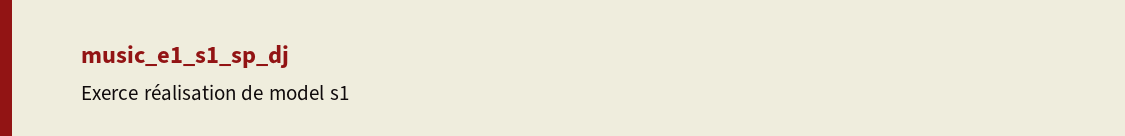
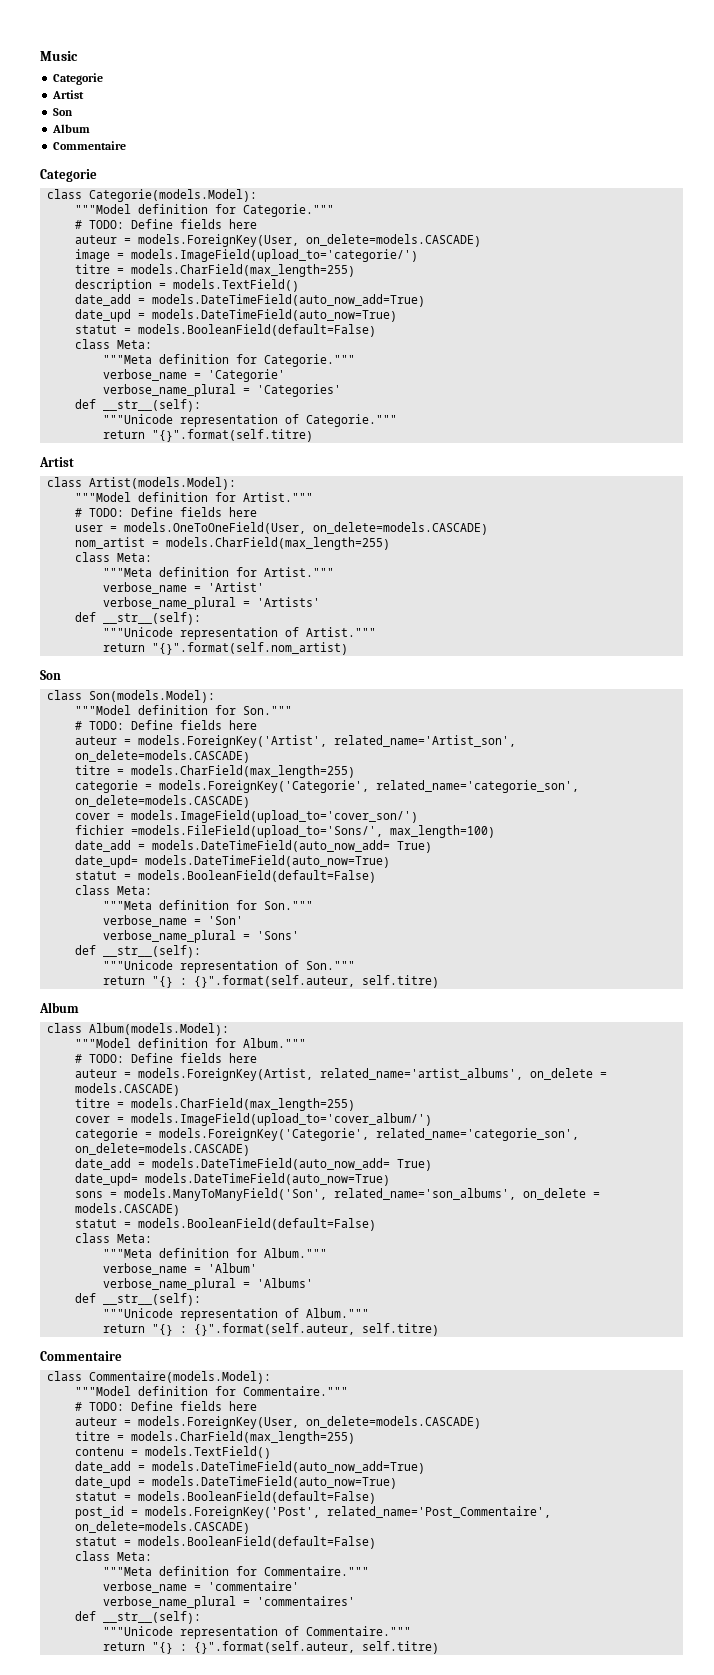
[81,45,289,68] [81,84,349,101] music_e1_s1_sp_dj // Exerce réalisation de model s1 -> [40,51,78,61] [53,73,104,85] [52,90,85,99] [53,108,74,116] [52,124,91,133] [53,141,127,150] [40,169,97,182] [47,189,258,202] [75,204,335,217] [75,219,258,229] [75,234,482,247] [75,249,419,262] [75,264,356,277] [75,279,300,292] [75,294,426,307] [75,309,398,322] [75,324,377,337] [75,339,153,349] [103,354,356,367] [103,369,286,382] [103,384,342,397] [75,399,202,412] [103,414,398,427] [103,429,314,442] [39,457,74,467] [47,477,237,490] [75,492,314,502] [75,507,258,517] [75,522,489,535] [75,537,391,550] [75,552,153,562] [103,567,335,577] [103,582,265,594] [103,597,321,610] [75,612,202,625] [103,627,377,640] [103,642,349,655] [40,670,61,680] [47,690,216,703] [75,705,293,715] [75,720,258,730] [75,735,517,748] [75,750,251,763] [75,765,356,778] [75,780,580,793] [75,795,251,808] [75,810,419,823] [75,825,496,838] [75,840,433,853] [75,855,391,868] [75,870,377,883] [75,885,153,895] [103,900,314,910] [103,915,244,927] [103,930,300,943] [75,945,202,958] [103,960,356,973] [103,975,440,988] [39,1002,79,1013] [47,1023,230,1036] [75,1038,307,1048] [75,1053,258,1063] [75,1068,608,1081] [75,1083,181,1096] [75,1098,356,1111] [75,1113,433,1126] [75,1128,580,1141] [75,1143,251,1156] [75,1158,433,1171] [75,1173,391,1186] [75,1188,601,1201] [75,1203,181,1216] [75,1218,377,1231] [75,1233,153,1243] [103,1248,328,1258] [103,1263,258,1275] [103,1278,314,1291] [75,1293,202,1306] [103,1308,370,1321] [103,1323,440,1336] [40,1351,122,1361] [47,1371,272,1384] [75,1386,349,1396] [75,1401,258,1411] [75,1416,482,1429] [75,1431,356,1444] [75,1446,272,1459] [75,1461,426,1474] [75,1476,398,1489] [75,1491,377,1504] [75,1506,552,1519] [75,1521,251,1534] [75,1536,377,1549] [75,1551,153,1561] [103,1566,370,1576] [103,1581,300,1593] [103,1596,356,1609] [75,1611,202,1624] [103,1626,412,1639] [103,1641,440,1654] Music // Categorie // Artist // Son // Album // Commentaire // Categorie // class Categorie(models.Model): // """Model definition for Categorie.""" // # TODO: Define fields here // auteur = models.ForeignKey(User, on_delete=models.CASCADE) // image = models.ImageField(upload_to='categorie/') // titre = models.CharField(max_length=255) // description = models.TextField() // date_add = models.DateTimeField(auto_now_add=True) // date_upd = models.DateTimeField(auto_now=True) // statut = models.BooleanField(default=False) // class Meta: // """Meta definition for Categorie.""" // verbose_name = 'Categorie' // verbose_name_plural = 'Categories' // def __str__(self): // """Unicode representation of Categorie.""" // return "{}".format(self.titre) // Artist // class Artist(models.Model): // """Model definition for Artist.""" // # TODO: Define fields here // user = models.OneToOneField(User, on_delete=models.CASCADE) // nom_artist = models.CharField(max_length=255) // class Meta: // """Meta definition for Artist.""" // verbose_name = 'Artist' // verbose_name_plural = 'Artists' // def __str__(self): // """Unicode representation of Artist.""" // return "{}".format(self.nom_artist) // Son // class Son(models.Model): // """Model definition for Son.""" // # TODO: Define fields here // auteur = models.ForeignKey('Artist', related_name='Artist_son', on_delete=models.CASCADE) // titre = models.CharField(max_length=255) // categorie = models.ForeignKey('Categorie', related_name='categorie_son', on_delete=models.CASCADE) // cover = models.ImageField(upload_to='cover_son/') // fichier =models.FileField(upload_to='Sons/', max_length=100) // date_add = models.DateTimeField(auto_now_add= True) // date_upd= models.DateTimeField(auto_now=True) // statut = models.BooleanField(default=False) // class Meta: // """Meta definition for Son.""" // verbose_name = 'Son' // verbose_name_plural = 'Sons' // def __str__(self): // """Unicode representation of Son.""" // return "{} : {}".format(self.auteur, self.titre) // Album // class Album(models.Model): // """Model definition for Album.""" // # TODO: Define fields here // auteur = models.ForeignKey(Artist, related_name='artist_albums', on_delete = models.CASCADE) // titre = models.CharField(max_length=255) // cover = models.ImageField(upload_to='cover_album/') // categorie = models.ForeignKey('Categorie', related_name='categorie_son', on_delete=models.CASCADE) // date_add = models.DateTimeField(auto_now_add= True) // date_upd= models.DateTimeField(auto_now=True) // sons = models.ManyToManyField('Son', related_name='son_albums', on_delete = models.CASCADE) // statut = models.BooleanField(default=False) // class Meta: // """Meta definition for Album.""" // verbose_name = 'Album' // verbose_name_plural = 'Albums' // def __str__(self): // """Unicode representation of Album.""" // return "{} : {}".format(self.auteur, self.titre) // Commentaire // class Commentaire(models.Model): // """Model definition for Commentaire.""" // # TODO: Define fields here // auteur = models.ForeignKey(User, on_delete=models.CASCADE) // titre = models.CharField(max_length=255) // contenu = models.TextField() // date_add = models.DateTimeField(auto_now_add=True) // date_upd = models.DateTimeField(auto_now=True) // statut = models.BooleanField(default=False) // post_id = models.ForeignKey('Post', related_name='Post_Commentaire', on_delete=models.CASCADE) // statut = models.BooleanField(default=False) // class Meta: // """Meta definition for Commentaire.""" // verbose_name = 'commentaire' // verbose_name_plural = 'commentaires' // def __str__(self): // """Unicode representation of Commentaire.""" // return "{} : {}".format(self.auteur, self.titre)

